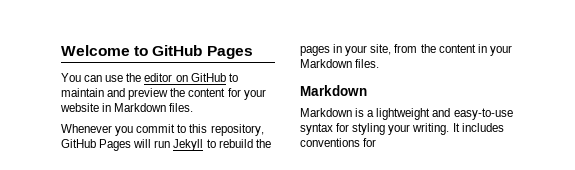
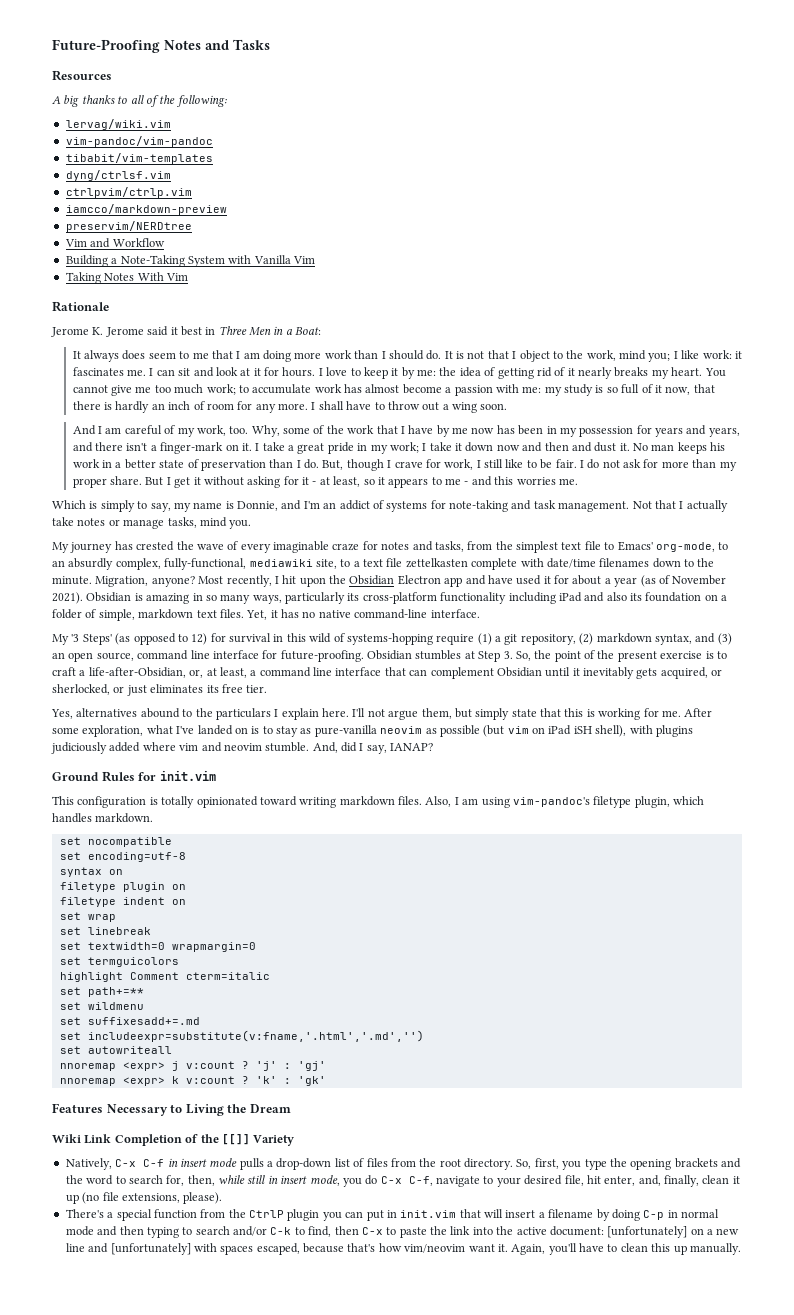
[61,45,253,59] [61,73,238,82] [61,88,266,100] [60,103,194,112] [61,124,264,136] [61,139,271,151] [300,44,512,56] [300,59,380,68] [300,85,367,96] [300,108,513,120] [300,123,504,135] [300,138,377,147] Welcome to GitHub Pages // You can use the editor on GitHub to maintain and preview the content for your website in Markdown files. // Whenever you commit to this repository, GitHub Pages will run Jekyll to rebuild the pages in your site, from the content in your Markdown files. // Markdown // Markdown is a lightweight and easy-to-use syntax for styling your writing. It includes conventions for -> [52,39,270,53] [52,70,112,81] [52,95,227,107] [65,119,171,130] [65,136,213,147] [65,153,213,164] [65,170,171,181] [65,187,192,198] [65,204,227,215] [65,221,192,232] [64,238,165,248] [65,255,315,267] [65,272,188,284] [52,301,109,312] [51,326,322,337] [72,350,742,362] [72,367,726,379] [72,384,715,396] [72,401,508,413] [72,425,740,437] [72,442,726,454] [72,459,737,471] [72,476,578,488] [52,500,728,512] [52,517,252,529] [52,541,729,553] [52,558,715,570] [52,575,727,587] [52,592,728,604] [52,609,480,621] [52,633,732,645] [52,650,727,662] [52,667,723,679] [52,684,268,696] [51,708,713,720] [52,725,693,737] [51,742,434,754] [52,770,216,782] [52,796,704,808] [52,813,154,823] [59,837,172,847] [59,852,186,862] [59,867,123,877] [59,882,186,892] [59,897,186,907] [59,912,116,922] [59,927,151,935] [59,942,256,952] [59,957,179,967] [59,972,270,982] [59,987,144,997] [59,1002,144,1010] [59,1017,200,1025] [59,1030,424,1042] [59,1046,172,1054] [59,1061,326,1071] [59,1076,326,1086] [52,1103,291,1116] [52,1134,295,1146] [65,1158,741,1170] [65,1175,740,1187] [65,1192,223,1204] [65,1209,719,1221] [65,1226,740,1238] [65,1243,741,1255] Future-Proofing Notes and Tasks // Resources // A big thanks to all of the following: // lervag/wiki.vim // vim-pandoc/vim-pandoc // tibabit/vim-templates // dyng/ctrlsf.vim // ctrlpvim/ctrlp.vim // iamcco/markdown-preview // preservim/NERDtree // Vim and Workflow // Building a Note-Taking System with Vanilla Vim // Taking Notes With Vim // Rationale // Jerome K. Jerome said it best in Three Men in a Boat: // It always does seem to me that I am doing more work than I should do. It is not that I object to the work, mind you; I like work: it fascinates me. I can sit and look at it for hours. I love to keep it by me: the idea of getting rid of it nearly breaks my heart. You cannot give me too much work; to accumulate work has almost become a passion with me: my study is so full of it now, that there is hardly an inch of room for any more. I shall have to throw out a wing soon. // And I am careful of my work, too. Why, some of the work that I have by me now has been in my possession for years and years, and there isn't a finger-mark on it. I take a great pride in my work; I take it down now and then and dust it. No man keeps his work in a better state of preservation than I do. But, though I crave for work, I still like to be fair. I do not ask for more than my proper share. But I get it without asking for it - at least, so it appears to me - and this worries me. // Which is simply to say, my name is Donnie, and I'm an addict of systems for note-taking and task management. Not that I actually take notes or manage tasks, mind you. // My journey has crested the wave of every imaginable craze for notes and tasks, from the simplest text file to Emacs' org-mode, to an absurdly complex, fully-functional, mediawiki site, to a text file zettelkasten complete with date/time filenames down to the minute. Migration, anyone? Most recently, I hit upon the Obsidian Electron app and have used it for about a year (as of November 2021). Obsidian is amazing in so many ways, particularly its cross-platform functionality including iPad and also its foundation on a folder of simple, markdown text files. Yet, it has no native command-line interface. // My '3 Steps' (as opposed to 12) for survival in this wild of systems-hopping require (1) a git repository, (2) markdown syntax, and (3) an open source, command line interface for future-proofing. Obsidian stumbles at Step 3. So, the point of the present exercise is to craft a life-after-Obsidian, or, at least, a command line interface that can complement Obsidian until it inevitably gets acquired, or sherlocked, or just eliminates its free tier. // Yes, alternatives abound to the particulars I explain here. I'll not argue them, but simply state that this is working for me. After some exploration, what I've landed on is to stay as pure-vanilla neovim as possible (but vim on iPad iSH shell), with plugins judiciously added where vim and neovim stumble. And, did I say, IANAP? // Ground Rules for init.vim // This configuration is totally opinionated toward writing markdown files. Also, I am using vim-pandoc's filetype plugin, which handles markdown. // set nocompatible // set encoding=utf-8 // syntax on // filetype plugin on // filetype indent on // set wrap // set linebreak // set textwidth=0 wrapmargin=0 // set termguicolors // highlight Comment cterm=italic // set path+=** // set wildmenu // set suffixesadd+=.md // set includeexpr=substitute(v:fname,'.html','.md','') // set autowriteall // nnoremap <expr> j v:count ? 'j' : 'gj' // nnoremap <expr> k v:count ? 'k' : 'gk' // Features Necessary to Living the Dream // Wiki Link Completion of the [[]] Variety // Natively, C-x C-f in insert mode pulls a drop-down list of files from the root directory. So, first, you type the opening brackets and the word to search for, then, while still in insert mode, you do C-x C-f, navigate to your desired file, hit enter, and, finally, clean it up (no file extensions, please). // There's a special function from the CtrlP plugin you can put in init.vim that will insert a filename by doing C-p in normal mode and then typing to search and/or C-k to find, then C-x to paste the link into the active document: [unfortunately] on a new line and [unfortunately] with spaces escaped, because that's how vim/neovim want it. Again, you'll have to clean this up manually.

